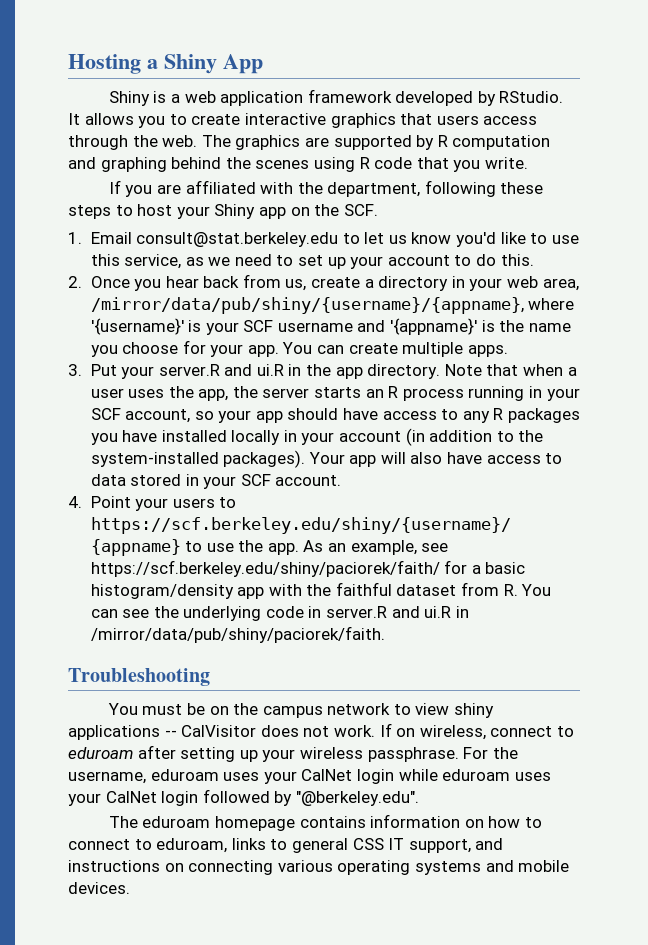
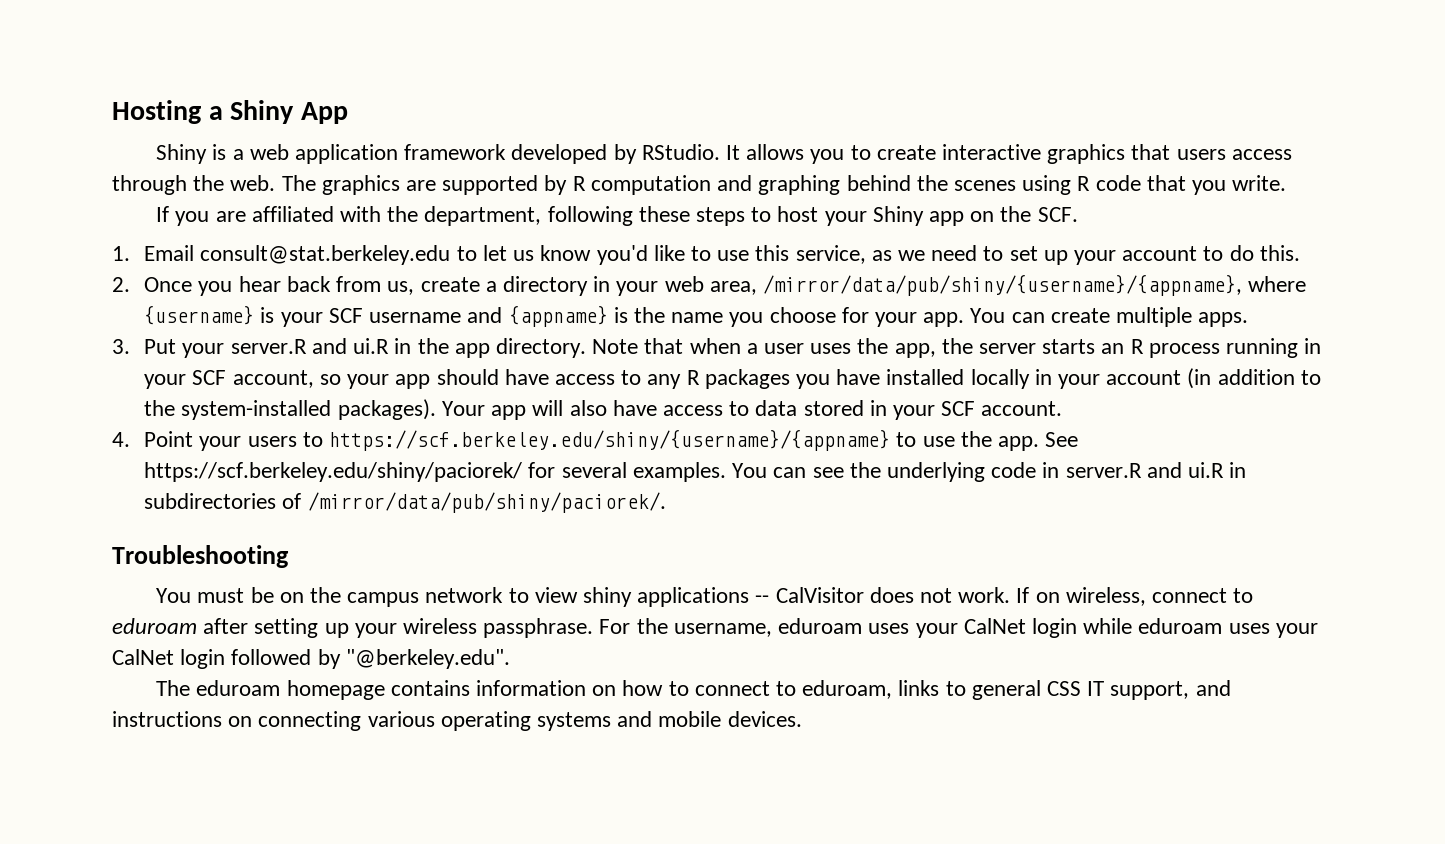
[90,318,184,335] '{username}' -> [144,305,255,325] {username}
[390,318,478,335] '{appname}' -> [508,305,608,327] {appname}
[303,540,449,555] [90,560,526,577] [90,582,518,599] As an example, see https://scf.berkeley.edu/shiny/paciorek/faith/ for a basic histogram/density app with the faithful dataset from R. -> [1045,432,1079,447] [144,462,726,482] See https://scf.berkeley.edu/shiny/paciorek/ for several examples.
[90,626,385,643] /mirror/data/pub/shiny/paciorek/faith. -> [144,492,666,513] subdirectories of /mirror/data/pub/shiny/paciorek/.

